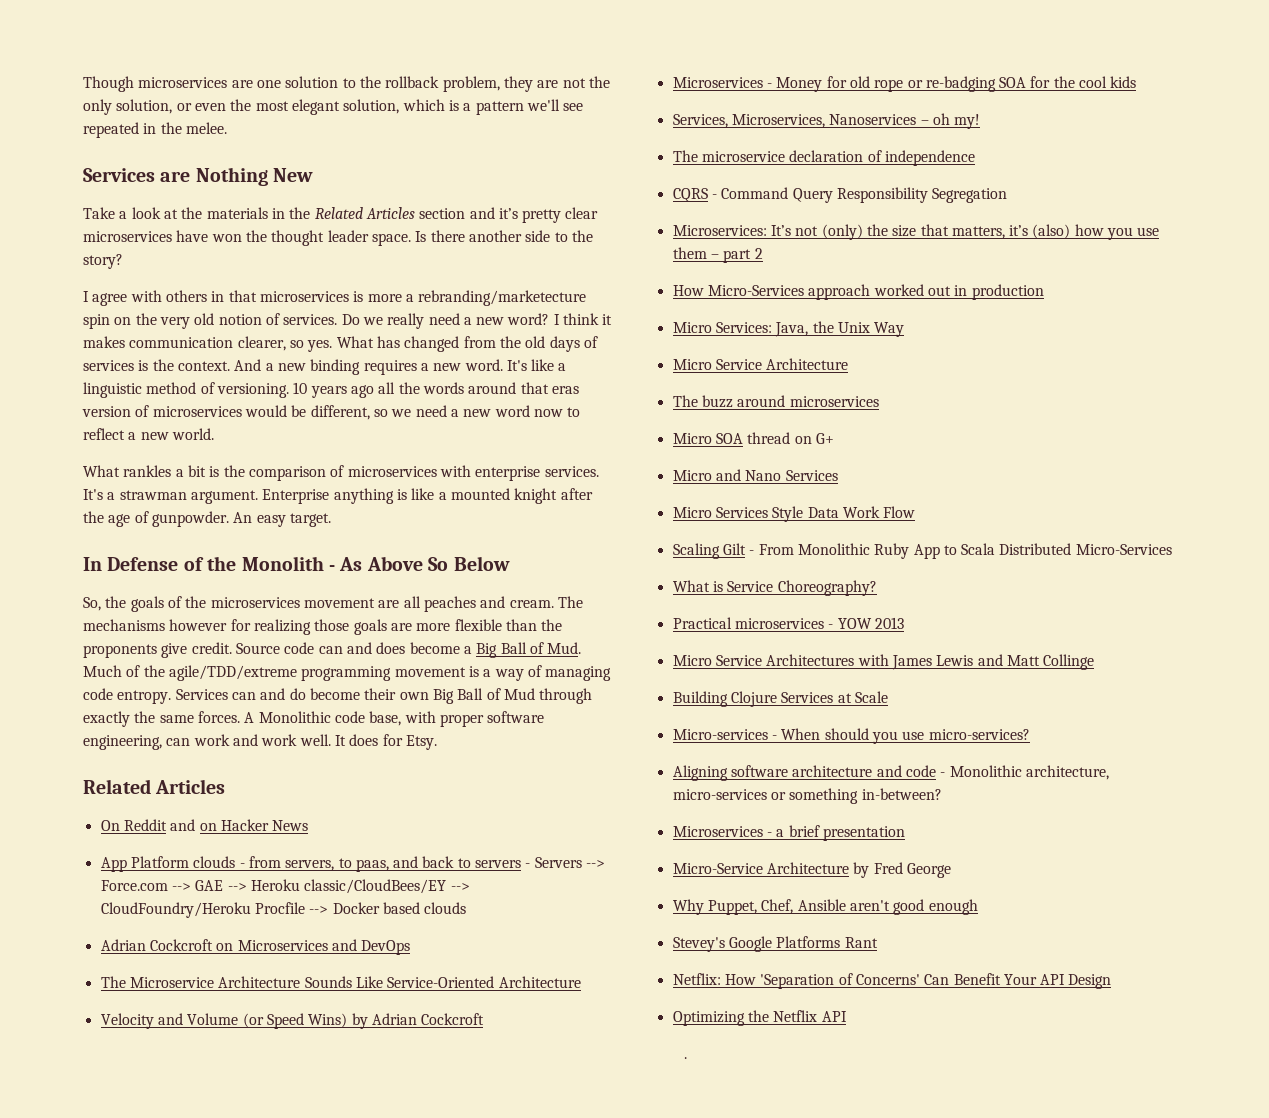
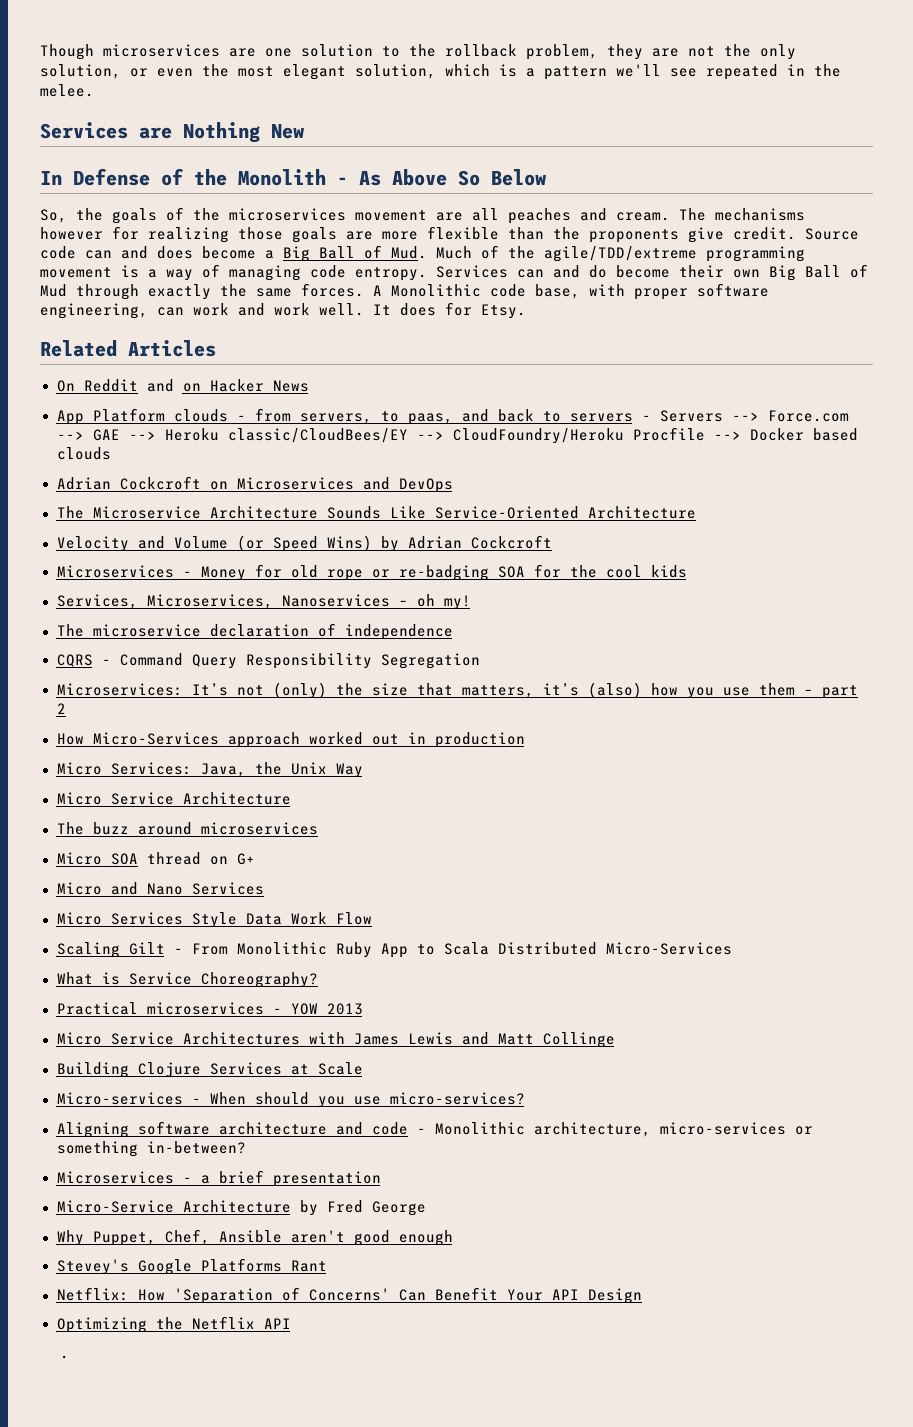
[83,207,599,223] [83,230,593,246] [83,254,123,269] [83,290,587,306] [83,313,613,329] [83,336,598,352] [83,359,567,375] [83,382,579,398] [82,405,581,420] [83,428,214,440] [83,465,599,481] [83,488,593,504] [83,511,331,527] // Take a look at the materials in the Related Articles section and it’s pretty clear microservices have won the thought leader space. Is there another side to the story? // I agree with others in that microservices is more a rebranding/marketecture spin on the very old notion of services. Do we really need a new word? I think it makes communication clearer, so yes. What has changed from the old days of services is the context. And a new binding requires a new word. It's like a linguistic method of versioning. 10 years ago all the words around that eras version of microservices would be different, so we need a new word now to reflect a new world. // What rankles a bit is the comparison of microservices with enterprise services. It's a strawman argument. Enterprise anything is like a mounted knight after the age of gunpowder. An easy target. -> (304, 131) none

